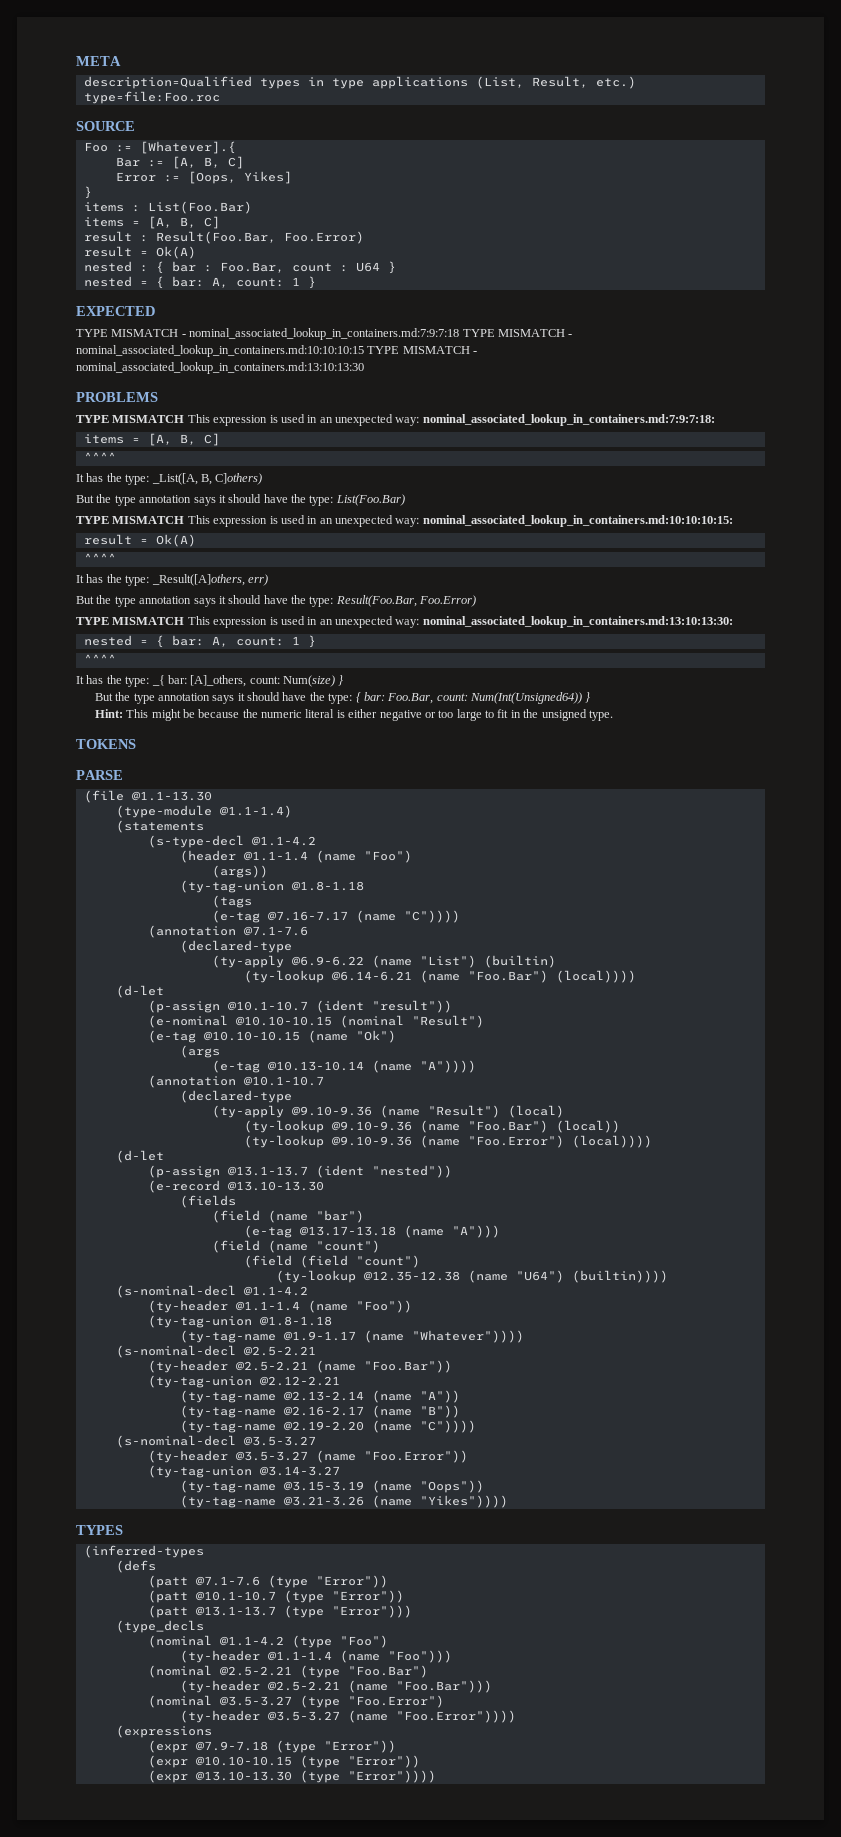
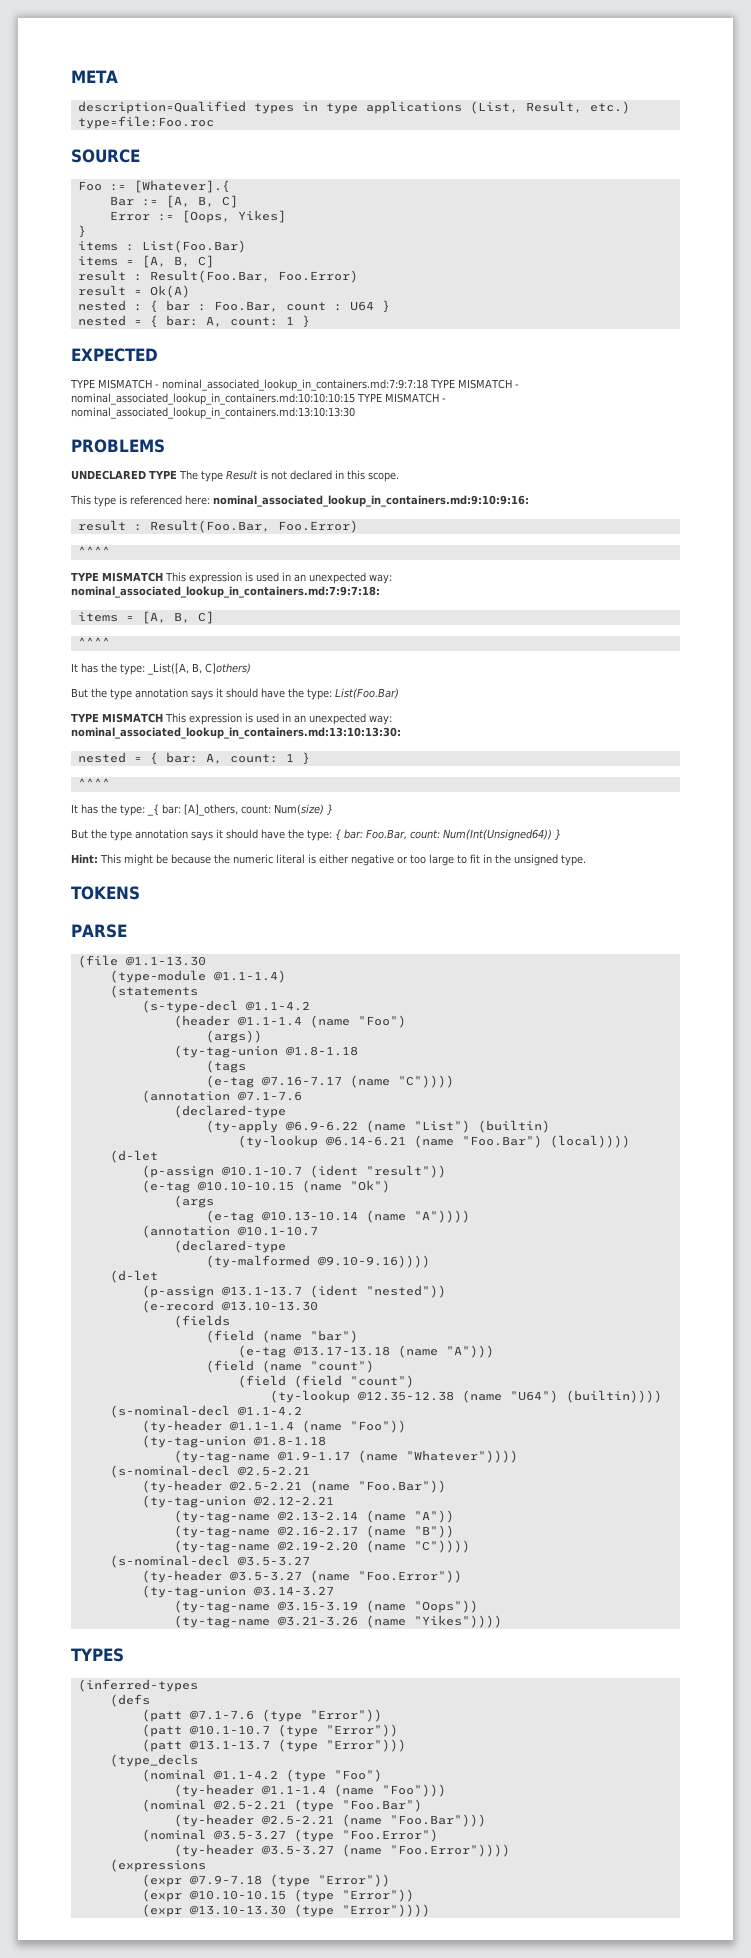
(158, 397) none -> [71,470,399,482] [70,495,529,507] [77,520,358,533] [77,546,110,556] // UNDECLARED TYPE The type Result is not declared in this scope. // This type is referenced here: nominal_associated_lookup_in_containers.md:9:10:9:16: // result : Result(Foo.Bar, Foo.Error) // ^^^^
[76,515,733,527] [83,534,196,547] [83,553,116,563] [76,574,268,586] [76,595,477,607] // TYPE MISMATCH This expression is used in an unexpected way: nominal_associated_lookup_in_containers.md:10:10:10:15: // result = Ok(A) // ^^^^ // It has the type: _Result([A]others, err) // But the type annotation says it should have the type: Result(Foo.Bar, Foo.Error) -> (399, 693) none
[147,1015,484,1028] // (e-nominal @10.10-10.15 (nominal "Result") -> (446, 1171) none
[211,1105,564,1118] [243,1120,620,1133] [243,1135,652,1148] (ty-apply @9.10-9.36 (name "Result") (local) // (ty-lookup @9.10-9.36 (name "Foo.Bar") (local)) // (ty-lookup @9.10-9.36 (name "Foo.Error") (local)))) -> [205,1255,430,1268] (ty-malformed @9.10-9.16))))

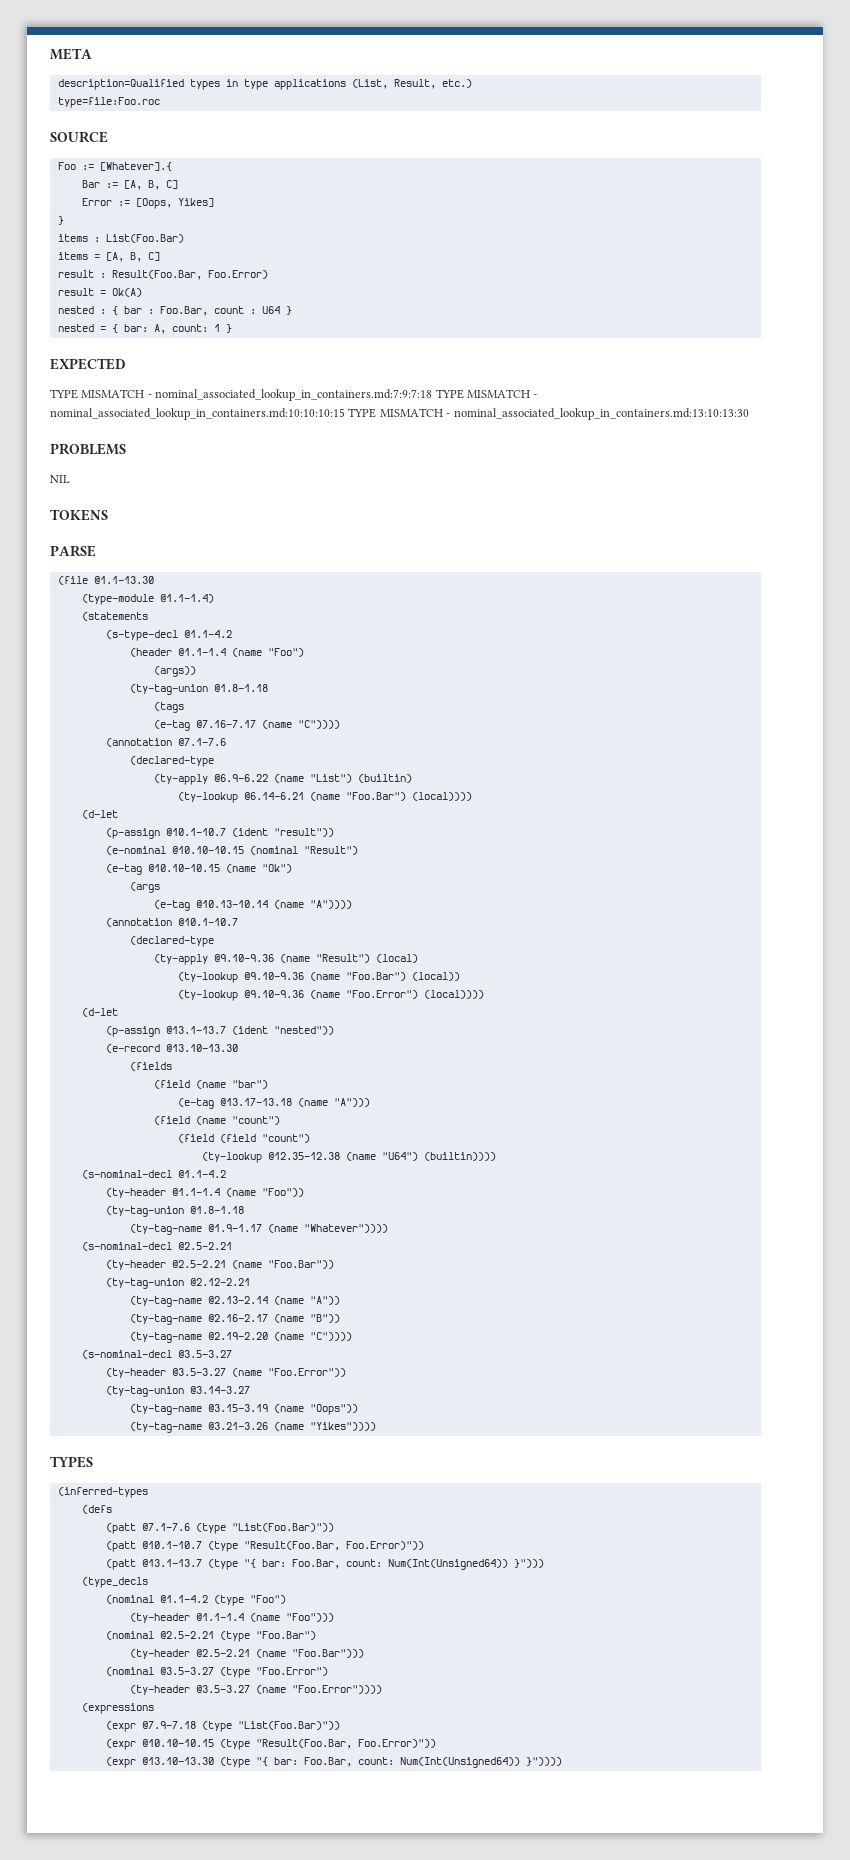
[71,470,399,482] [70,495,529,507] [77,520,358,533] [77,546,110,556] [71,572,392,584] [71,586,380,598] [77,611,214,624] [77,637,110,647] [71,663,251,675] [71,688,399,700] [71,713,392,725] [71,727,401,739] [77,752,310,765] [77,778,110,788] [71,804,333,816] [71,829,561,841] [71,854,586,866] UNDECLARED TYPE The type Result is not declared in this scope. // This type is referenced here: nominal_associated_lookup_in_containers.md:9:10:9:16: // result : Result(Foo.Bar, Foo.Error) // ^^^^ // TYPE MISMATCH This expression is used in an unexpected way: nominal_associated_lookup_in_containers.md:7:9:7:18: // items = [A, B, C] // ^^^^ // It has the type: _List([A, B, C]others) // But the type annotation says it should have the type: List(Foo.Bar) // TYPE MISMATCH This expression is used in an unexpected way: nominal_associated_lookup_in_containers.md:13:10:13:30: // nested = { bar: A, count: 1 } // ^^^^ // It has the type: _{ bar: [A]_others, count: Num(size) } // But the type annotation says it should have the type: { bar: Foo.Bar, count: Num(Int(Unsigned64)) } // Hint: This might be because the numeric literal is either negative or too large to fit in the unsigned type. -> [50,475,70,483] NIL
(446, 1171) none -> [105,846,358,855] // (e-nominal @10.10-10.15 (nominal "Result")
[205,1255,430,1268] (ty-malformed @9.10-9.16)))) -> [153,954,418,965] [177,972,460,983] [177,990,484,1001] (ty-apply @9.10-9.36 (name "Result") (local) // (ty-lookup @9.10-9.36 (name "Foo.Bar") (local)) // (ty-lookup @9.10-9.36 (name "Foo.Error") (local))))
[309,1709,382,1722] "Error")) -> [231,1523,334,1532] "List(Foo.Bar)"))
[325,1724,398,1737] "Error")) -> [243,1541,424,1551] "Result(Foo.Bar, Foo.Error)"))
[325,1739,406,1752] "Error"))) -> [243,1559,544,1570] "{ bar: Foo.Bar, count: Num(Int(Unsigned64)) }")))
[317,1874,390,1887] "Error")) -> [237,1721,340,1730] "List(Foo.Bar)"))
[341,1889,414,1902] "Error")) -> [255,1739,436,1749] "Result(Foo.Bar, Foo.Error)"))
[341,1904,430,1917] "Error")))) -> [255,1757,562,1768] "{ bar: Foo.Bar, count: Num(Int(Unsigned64)) }"))))

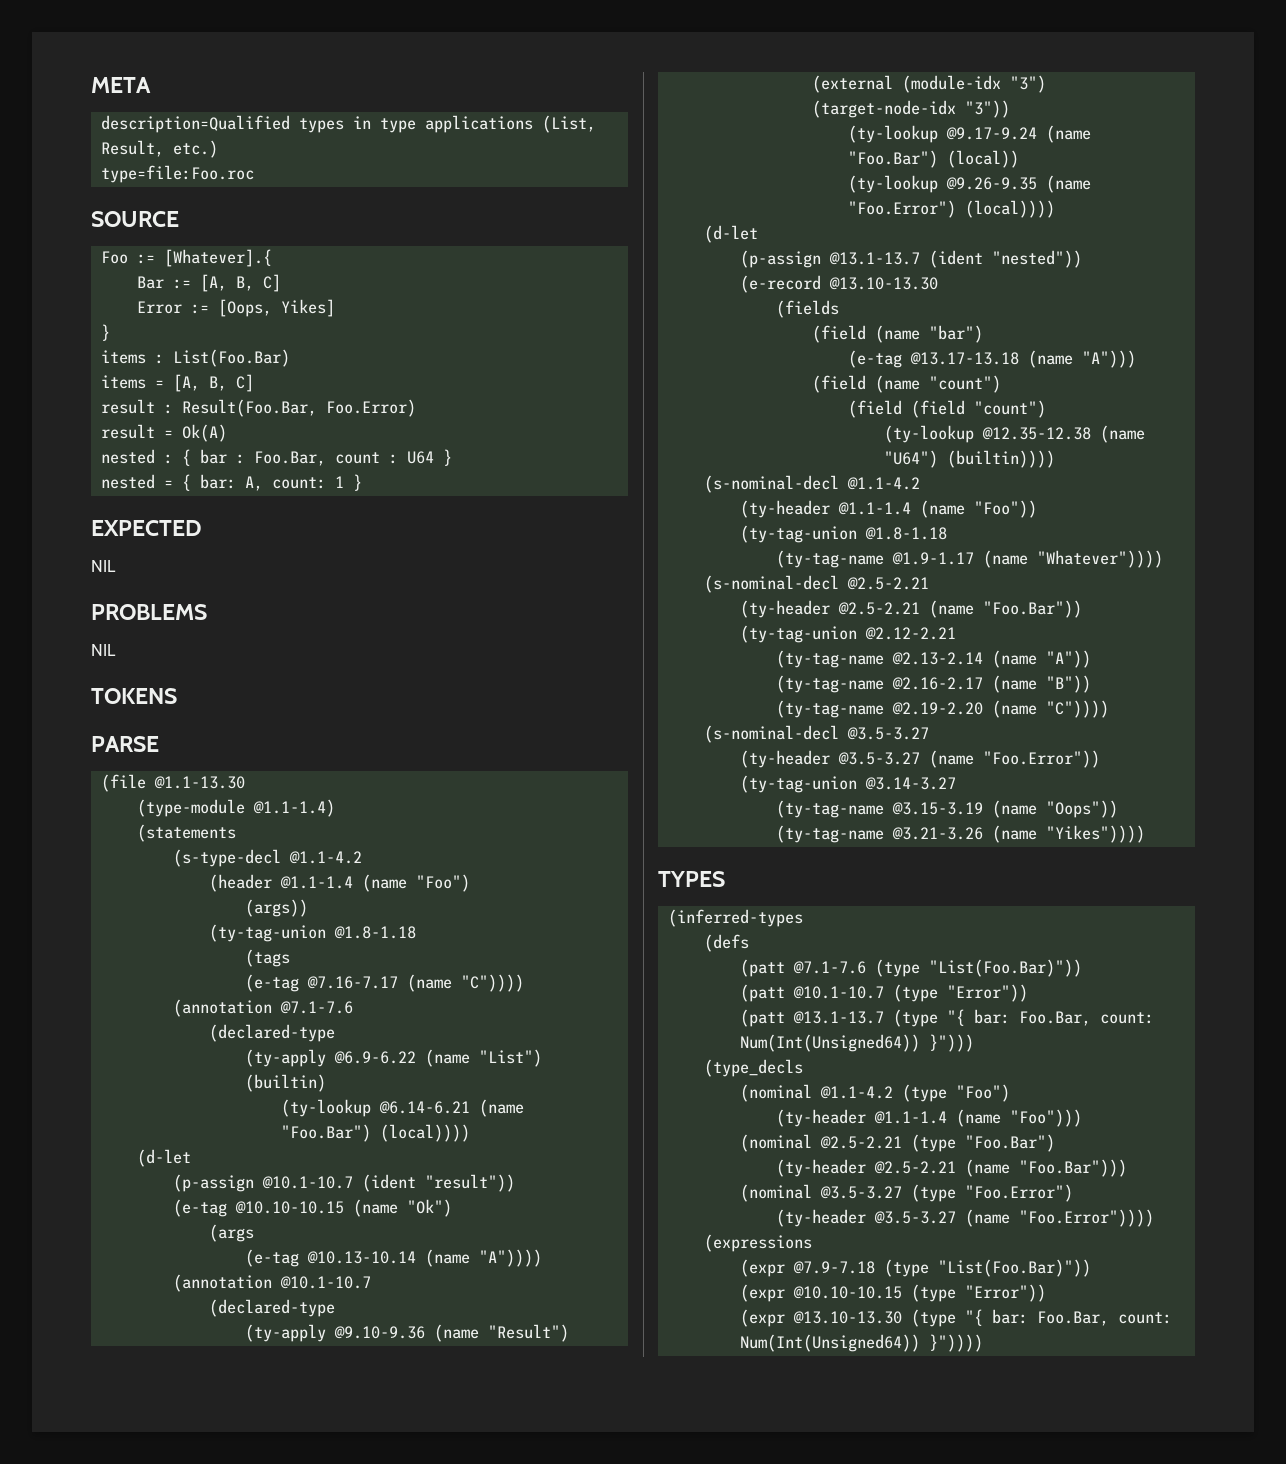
[50,389,538,401] [50,408,749,420] TYPE MISMATCH - nominal_associated_lookup_in_containers.md:7:9:7:18 TYPE MISMATCH - nominal_associated_lookup_in_containers.md:10:10:10:15 TYPE MISMATCH - nominal_associated_lookup_in_containers.md:13:10:13:30 -> [91,560,116,572] NIL
[105,846,358,855] // (e-nominal @10.10-10.15 (nominal "Result") -> (515, 1183) none
[375,954,418,963] [177,972,304,983] (local) // (ty-lookup @9.10-9.36 -> [811,75,1046,93] [811,100,1010,118] [847,125,1037,143] (external (module-idx "3") (target-node-idx "3")) // (ty-lookup @9.17-9.24
[243,990,304,998] @9.10-9.36 -> [945,177,1037,190] @9.26-9.35
[243,1541,424,1551] "Result(Foo.Bar, Foo.Error)")) -> [946,984,1028,1002] "Error"))
[255,1739,436,1749] "Result(Foo.Bar, Foo.Error)")) -> [964,1284,1046,1302] "Error"))

